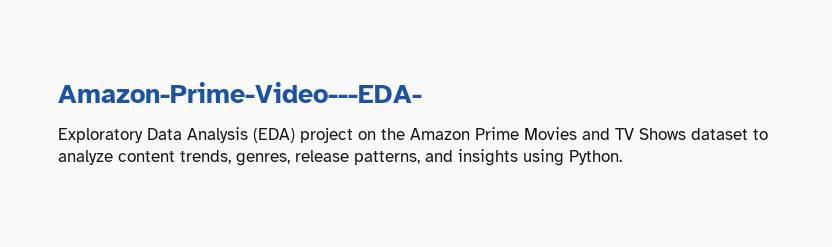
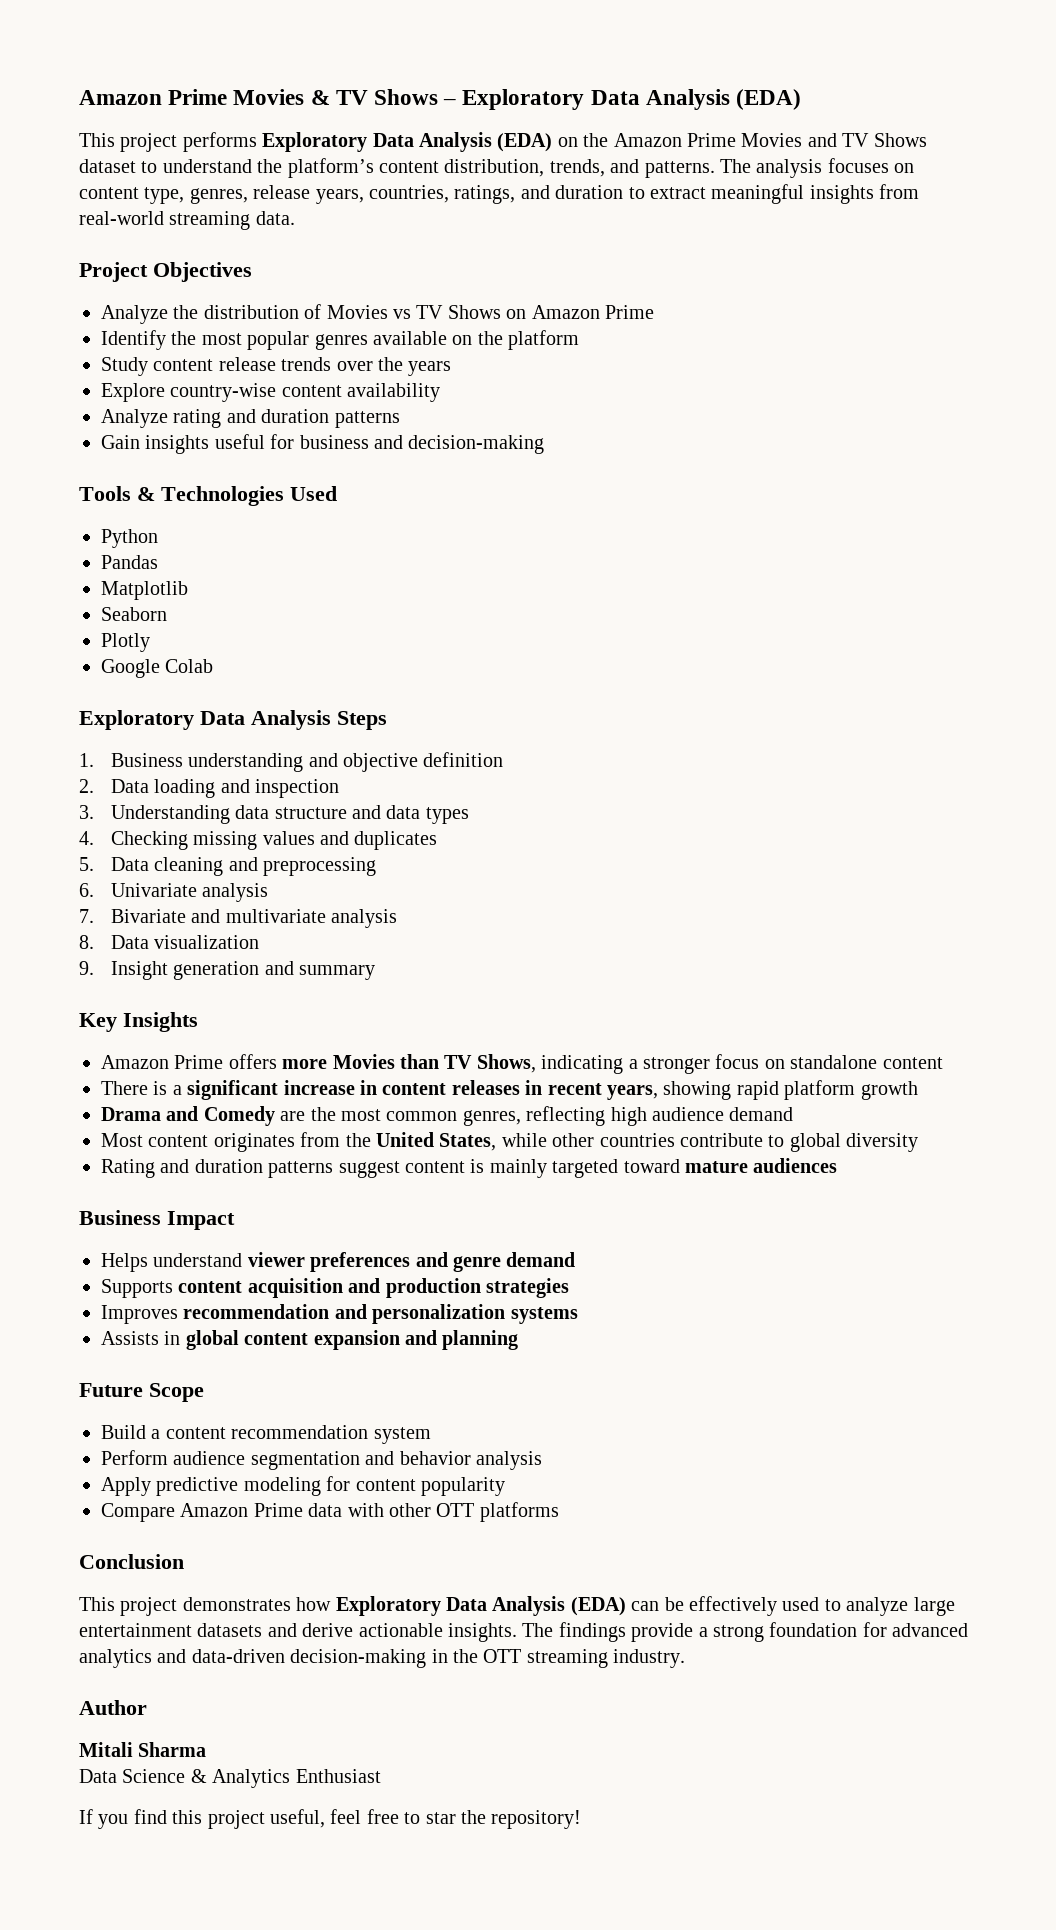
[58,82,422,103] [58,127,353,143] Amazon-Prime-Video---EDA- // Exploratory Data Analysis (EDA) project -> [79,89,802,110] [79,132,553,152] Amazon Prime Movies & TV Shows – Exploratory Data Analysis (EDA) // This project performs Exploratory Data Analysis (EDA)
[58,149,622,166] analyze content trends, genres, release patterns, and insights using Python. -> [162,158,915,178] [79,184,920,204] [79,211,295,230] [79,262,252,282] [101,304,654,324] [101,330,580,350] [101,357,452,376] [101,383,441,402] [101,409,400,428] [101,434,545,454] [79,486,337,506] [101,529,158,548] [101,555,158,569] [101,581,188,600] [101,607,167,621] [101,633,150,652] [101,659,214,678] [79,710,387,730] [79,752,504,772] [79,779,339,798] [79,805,469,824] [79,831,438,850] [79,857,376,876] [79,883,269,902] [79,909,397,928] [79,935,260,949] [79,961,375,980] [79,1012,198,1032] [101,1054,943,1074] [101,1080,918,1100] [101,1106,794,1126] [101,1132,919,1152] [101,1158,838,1178] [79,1210,235,1230] [101,1252,576,1272] [101,1278,569,1298] [101,1304,578,1324] [101,1330,519,1350] [79,1383,204,1402] [101,1425,431,1444] [101,1450,542,1470] [101,1476,505,1496] [101,1502,559,1522] [79,1554,184,1569] [79,1596,955,1616] [79,1622,969,1642] [79,1649,686,1668] [79,1700,147,1715] [79,1742,207,1757] [79,1769,381,1788] [79,1809,582,1829] understand the platform’s content distribution, trends, and patterns. The analysis focuses on content type, genres, release years, countries, ratings, and duration to extract meaningful insights from real-world streaming data. // Project Objectives // Analyze the distribution of Movies vs TV Shows on Amazon Prime // Identify the most popular genres available on the platform // Study content release trends over the years // Explore country-wise content availability // Analyze rating and duration patterns // Gain insights useful for business and decision-making // Tools & Technologies Used // Python // Pandas // Matplotlib // Seaborn // Plotly // Google Colab // Exploratory Data Analysis Steps // 1. Business understanding and objective definition // 2. Data loading and inspection // 3. Understanding data structure and data types // 4. Checking missing values and duplicates // 5. Data cleaning and preprocessing // 6. Univariate analysis // 7. Bivariate and multivariate analysis // 8. Data visualization // 9. Insight generation and summary // Key Insights // Amazon Prime offers more Movies than TV Shows, indicating a stronger focus on standalone content // There is a significant increase in content releases in recent years, showing rapid platform growth // Drama and Comedy are the most common genres, reflecting high audience demand // Most content originates from the United States, while other countries contribute to global diversity // Rating and duration patterns suggest content is mainly targeted toward mature audiences // Business Impact // Helps understand viewer preferences and genre demand // Supports content acquisition and production strategies // Improves recommendation and personalization systems // Assists in global content expansion and planning // Future Scope // Build a content recommendation system // Perform audience segmentation and behavior analysis // Apply predictive modeling for content popularity // Compare Amazon Prime data with other OTT platforms // Conclusion // This project demonstrates how Exploratory Data Analysis (EDA) can be effectively used to analyze large entertainment datasets and derive actionable insights. The findings provide a strong foundation for advanced analytics and data-driven decision-making in the OTT streaming industry. // Author // Mitali Sharma // Data Science & Analytics Enthusiast // If you find this project useful, feel free to star the repository!

